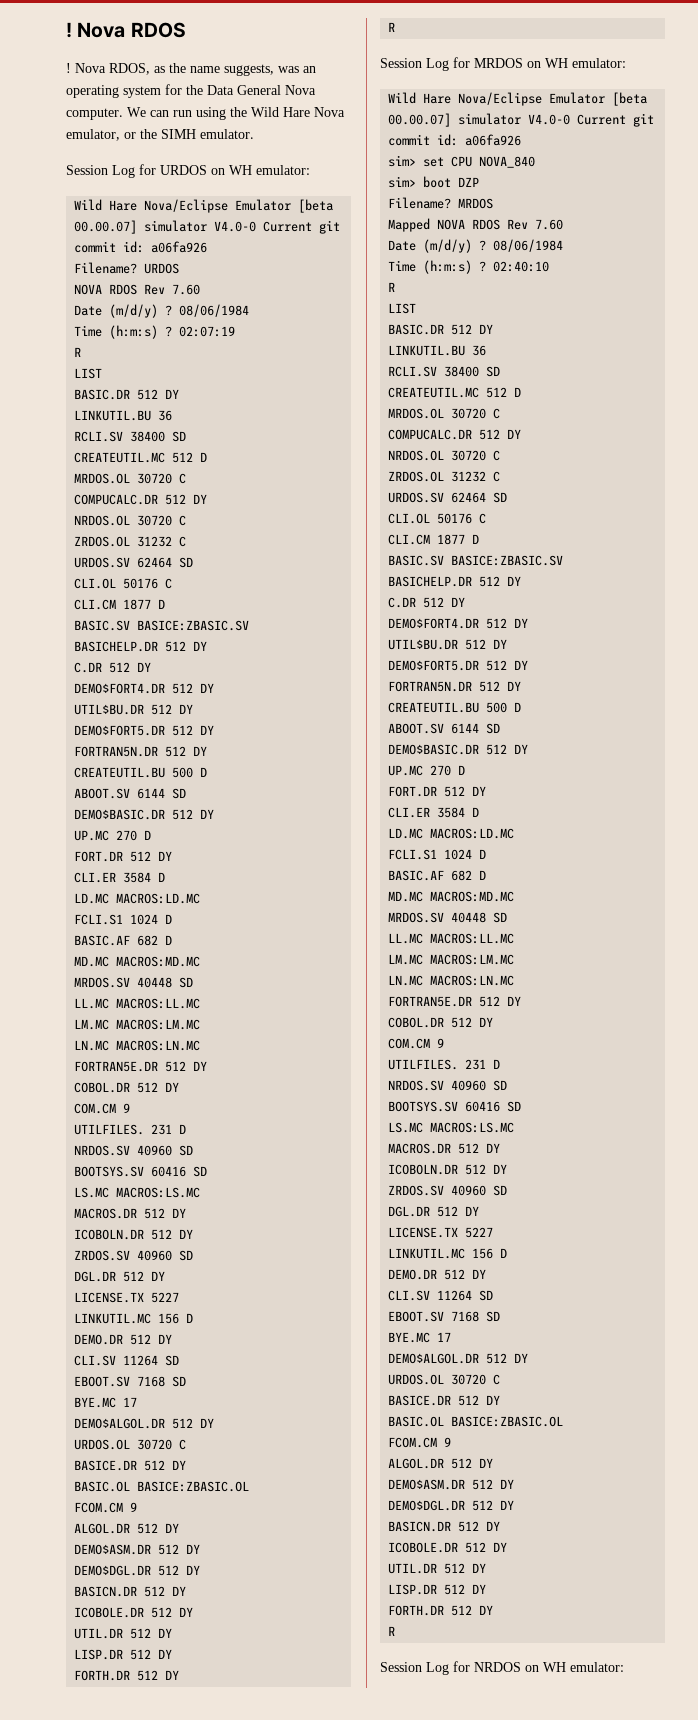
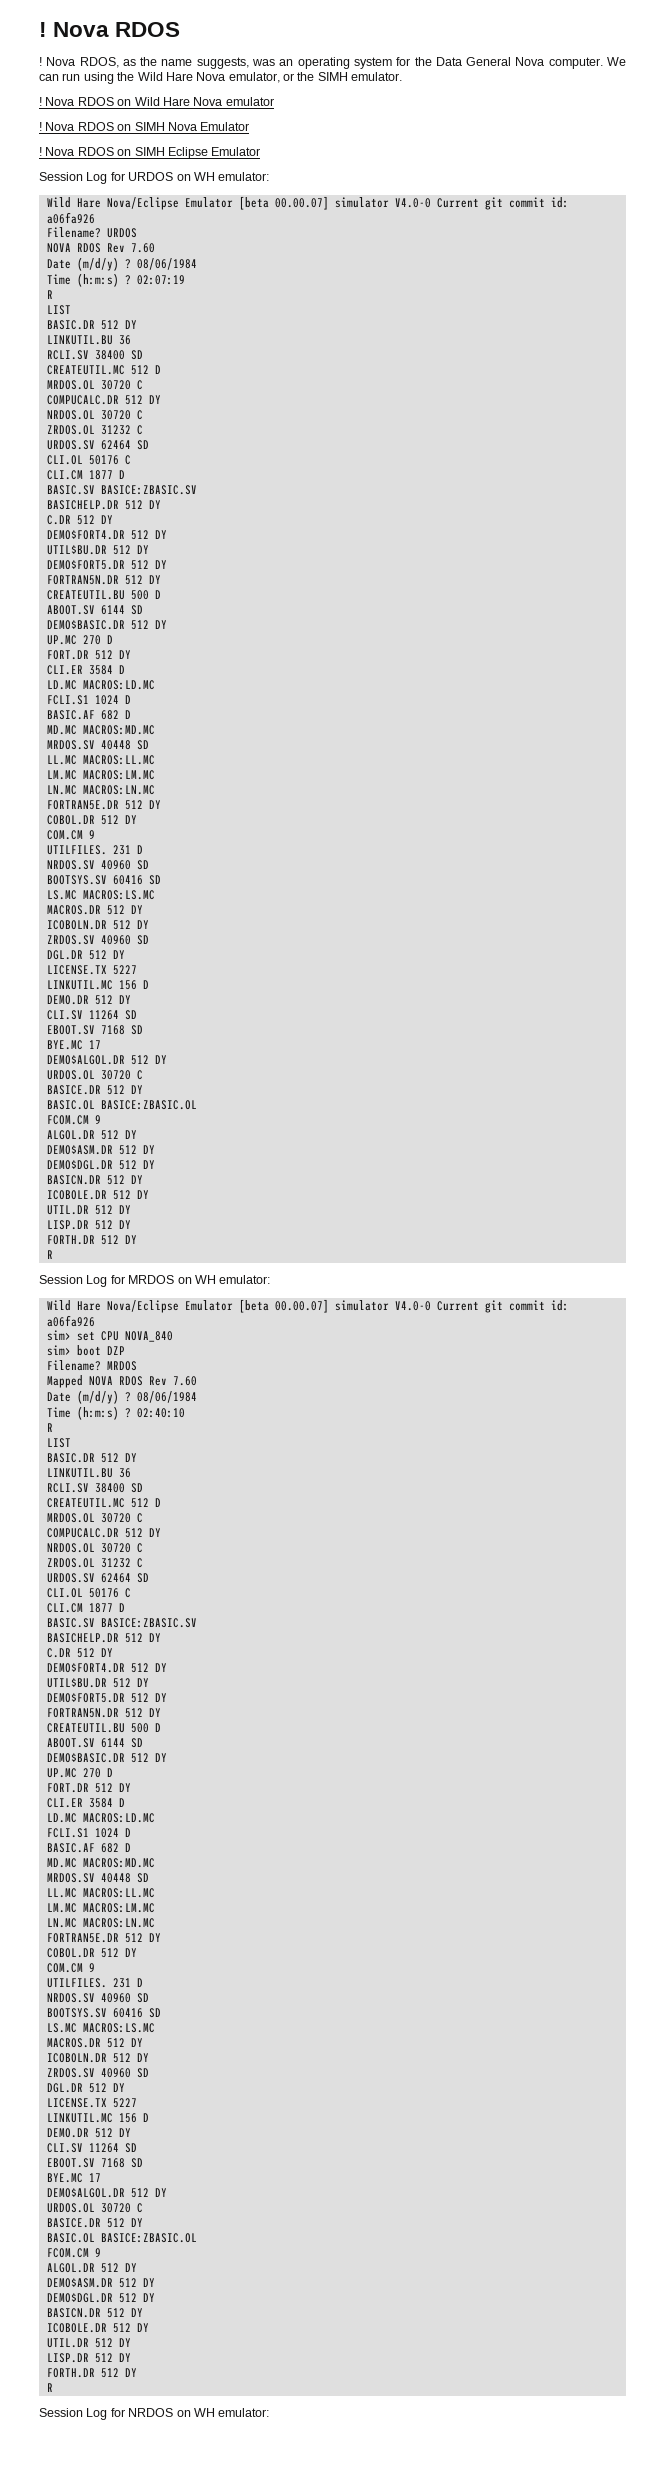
(254, 134) none -> [39,97,274,106] [39,122,250,131] [39,147,261,159] // ! Nova RDOS on Wild Hare Nova emulator // ! Nova RDOS on SIMH Nova Emulator // ! Nova RDOS on SIMH Eclipse Emulator

